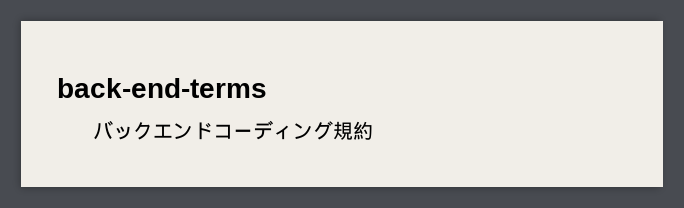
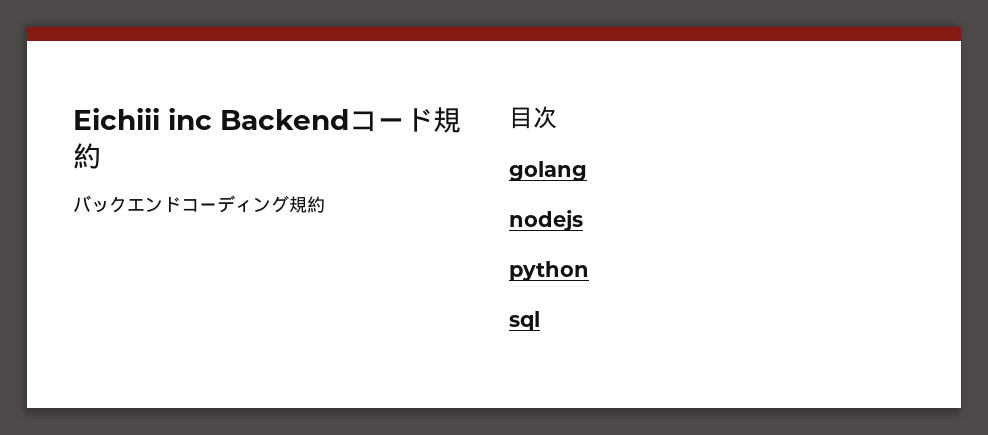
[57,78,267,98] back-end-terms -> [73,107,461,133] [73,143,101,169] Eichiii inc Backendコード規約
(373, 130) none -> [509,106,557,129] [509,161,587,181] [509,210,583,231] [509,261,589,281] [509,311,540,331] // 目次 // golang // nodejs // python // sql

